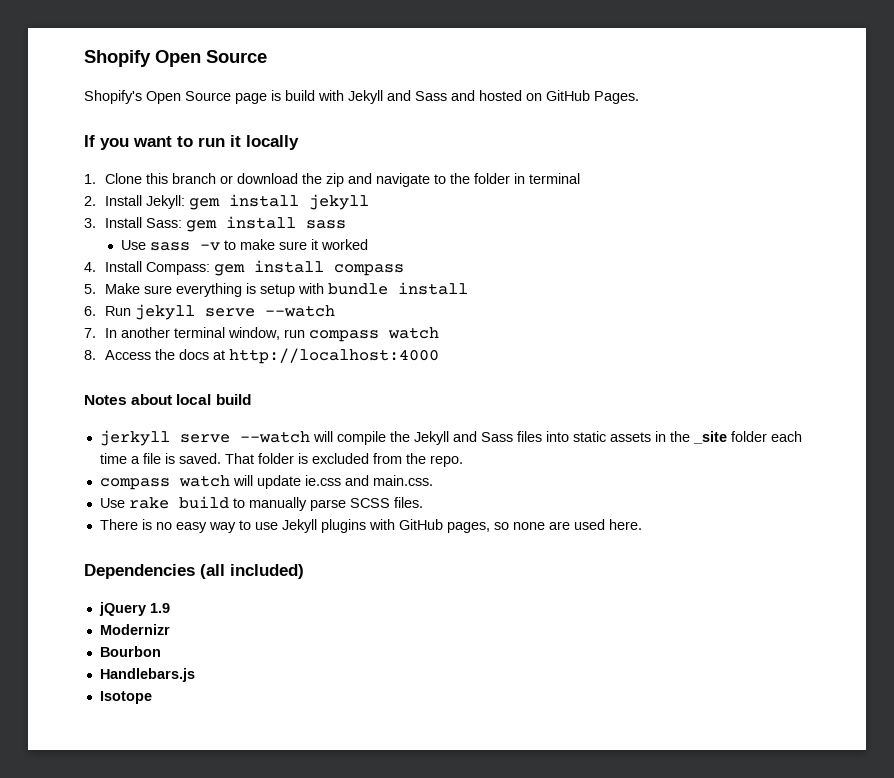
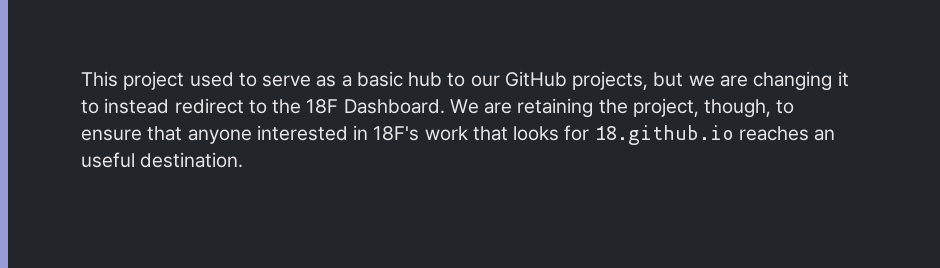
[84,50,267,67] [84,90,639,104] [84,135,299,150] [84,173,580,187] [84,194,369,210] [84,216,346,232] [120,239,368,251] [84,260,404,276] [84,282,468,297] [84,304,335,320] [84,327,439,342] [84,348,439,364] [84,394,251,405] [99,430,802,446] [99,453,463,467] [99,475,433,490] [99,496,423,511] [99,519,642,533] [84,564,304,579] [98,602,170,616] [99,624,170,635] [99,646,161,657] [99,668,195,682] [99,691,152,704] Shopify Open Source // Shopify's Open Source page is build with Jekyll and Sass and hosted on GitHub Pages. // If you want to run it locally // 1. Clone this branch or download the zip and navigate to the folder in terminal // 2. Install Jekyll: gem install jekyll // 3. Install Sass: gem install sass // Use sass -v to make sure it worked // 4. Install Compass: gem install compass // 5. Make sure everything is setup with bundle install // 6. Run jekyll serve --watch // 7. In another terminal window, run compass watch // 8. Access the docs at http://localhost:4000 // Notes about local build // jerkyll serve --watch will compile the Jekyll and Sass files into static assets in the _site folder each time a file is saved. That folder is excluded from the repo. // compass watch will update ie.css and main.css. // Use rake build to manually parse SCSS files. // There is no easy way to use Jekyll plugins with GitHub pages, so none are used here. // Dependencies (all included) // jQuery 1.9 // Modernizr // Bourbon // Handlebars.js // Isotope -> [81,71,849,91] [81,98,795,118] [81,125,836,145] [81,152,244,168] This project used to serve as a basic hub to our GitHub projects, but we are changing it to instead redirect to the 18F Dashboard. We are retaining the project, though, to ensure that anyone interested in 18F's work that looks for 18.github.io reaches an useful destination.

